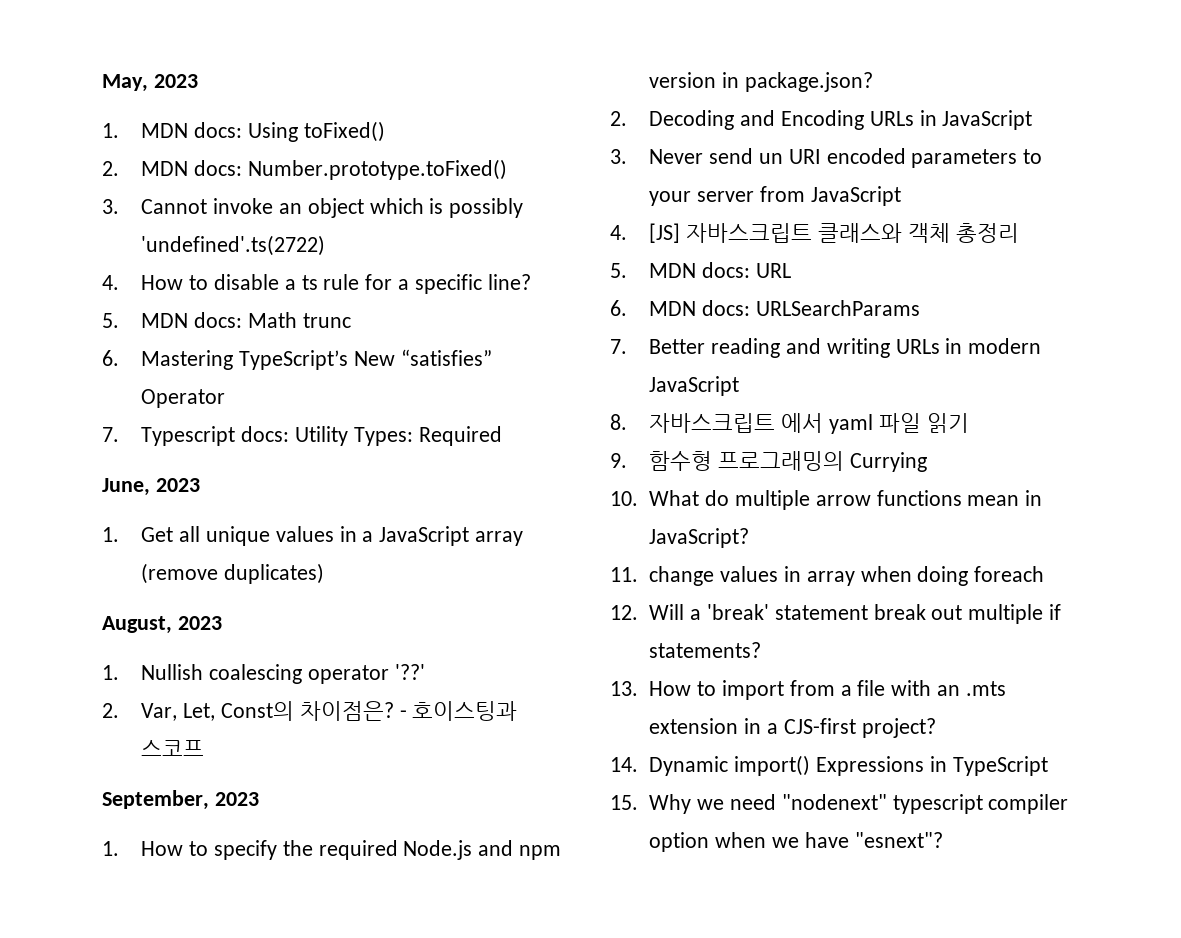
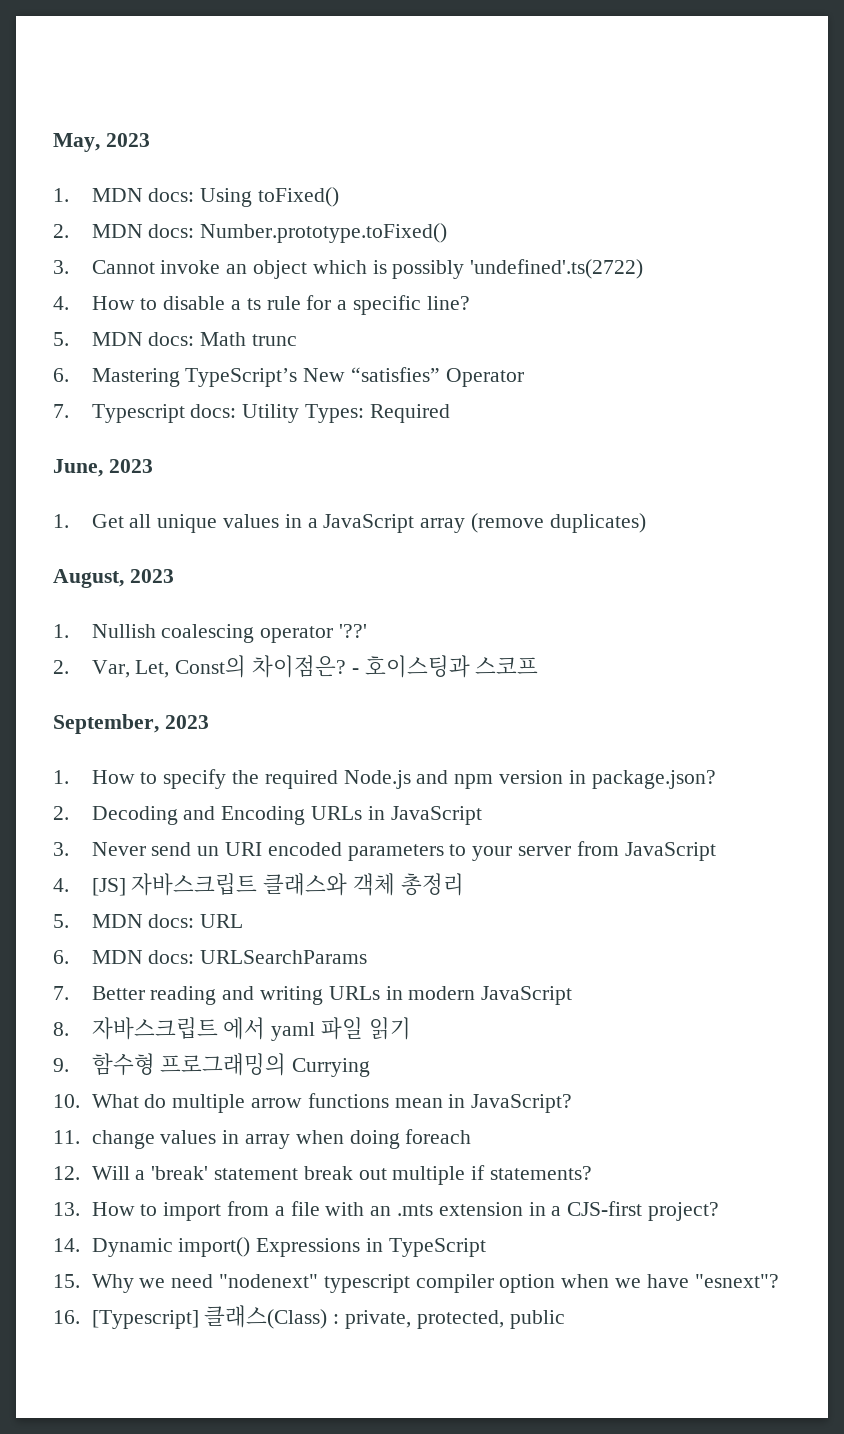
(943, 840) none -> [53,1305,565,1329] // 16. [Typescript] 클래스(Class) : private, protected, public

